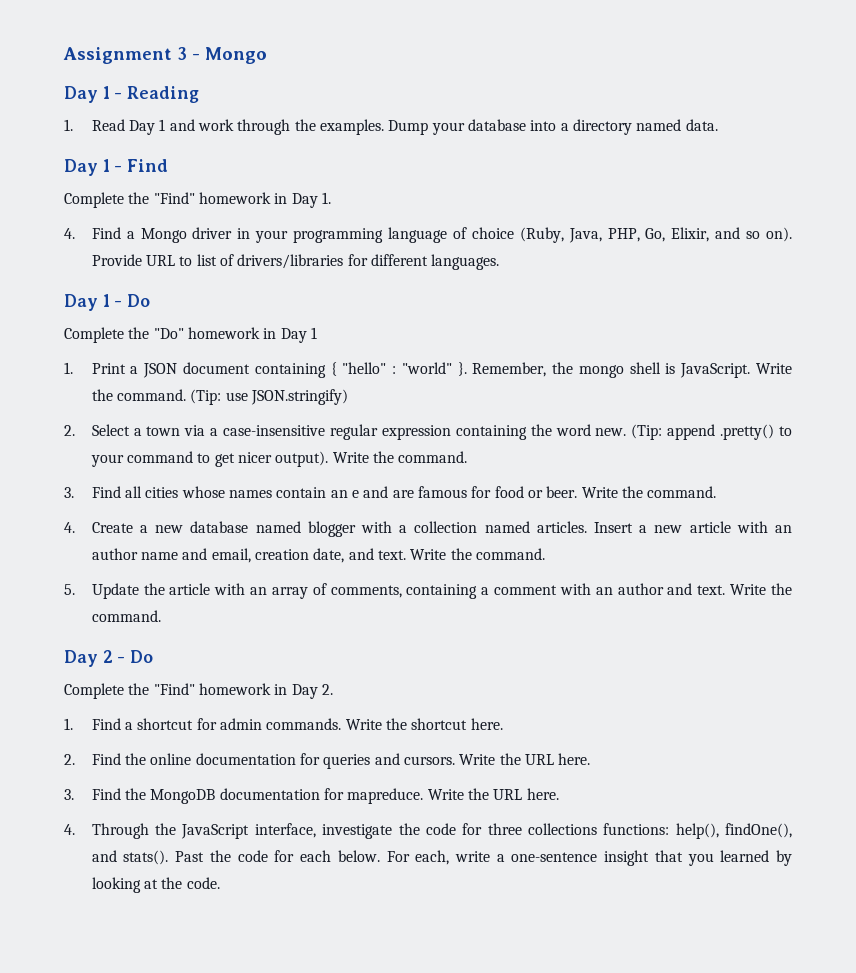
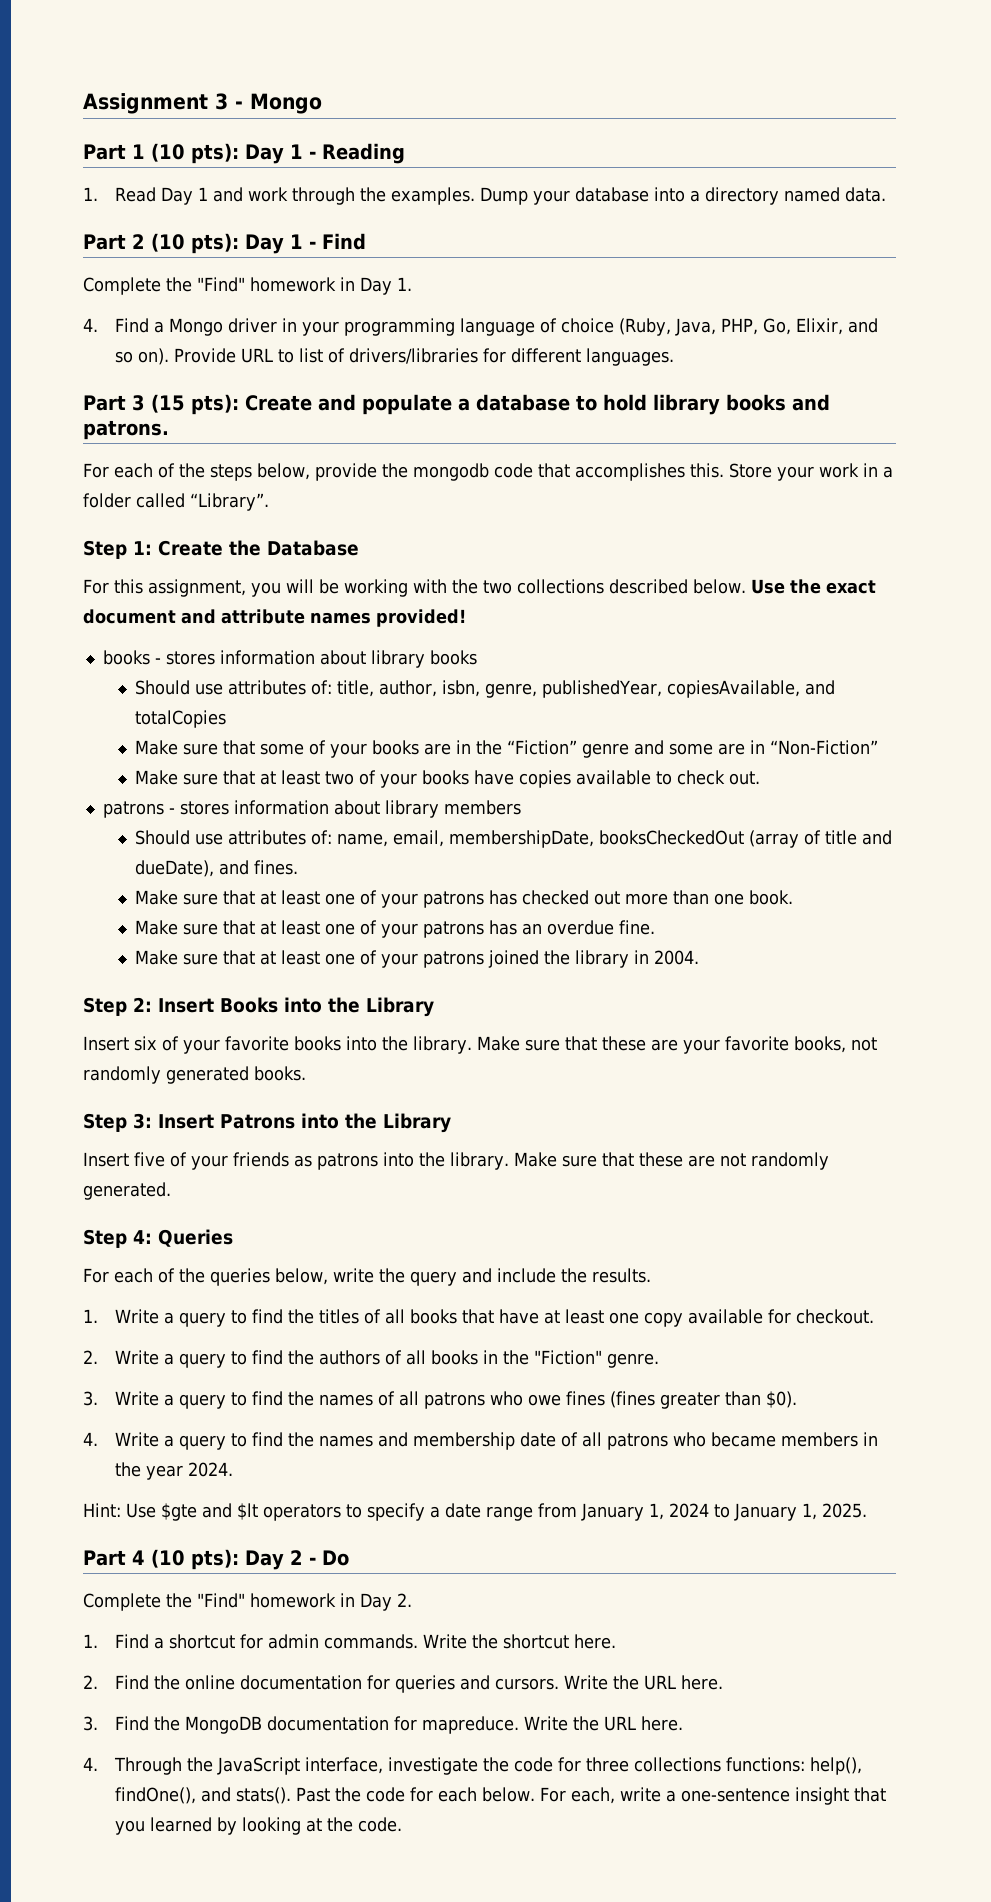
(267, 55) none -> [83,143,239,164] Part 1 (10 pts):
(718, 125) none -> [83,233,239,254] Part 2 (10 pts):
[64,294,151,311] [64,327,317,343] [64,362,792,378] [91,389,348,405] [64,424,793,440] [90,451,468,467] [64,486,717,498] [64,521,792,537] [91,548,545,563] [64,583,792,599] [91,610,161,622] Day 1 - Do // Complete the "Do" homework in Day 1 // 1. Print a JSON document containing { "hello" : "world" }. Remember, the mongo shell is JavaScript. Write the command. (Tip: use JSON.stringify) // 2. Select a town via a case-insensitive regular expression containing the word new. (Tip: append .pretty() to your command to get nicer output). Write the command. // 3. Find all cities whose names contain an e and are famous for food or beer. Write the command. // 4. Create a new database named blogger with a collection named articles. Insert a new article with an author name and email, creation date, and text. Write the command. // 5. Update the article with an array of comments, containing a comment with an author and text. Write the command. // -> [83,394,830,415] [83,420,169,440] [83,463,893,481] [83,493,269,511] [83,540,359,559] [83,579,876,597] [83,609,466,627] [102,650,477,668] [134,680,835,698] [134,710,226,728] [134,740,878,758] [134,770,760,788] [102,800,521,818] [134,830,892,848] [134,860,298,877] [134,890,793,908] [134,920,655,938] [134,950,699,968] [83,997,434,1017] [83,1036,877,1054] [83,1066,306,1084] [83,1113,451,1133] [83,1152,829,1170] [83,1182,171,1200] [83,1229,233,1248] [83,1268,651,1286] [83,1309,875,1327] [83,1350,660,1368] [83,1391,798,1409] [83,1432,879,1450] [115,1462,234,1480] [83,1503,867,1521] [83,1549,239,1570] Part 3 (15 pts): Create and populate a database to hold library books and patrons. // For each of the steps below, provide the mongodb code that accomplishes this. Store your work in a folder called “Library”. // Step 1: Create the Database // For this assignment, you will be working with the two collections described below. Use the exact document and attribute names provided! // books - stores information about library books // Should use attributes of: title, author, isbn, genre, publishedYear, copiesAvailable, and totalCopies // Make sure that some of your books are in the “Fiction” genre and some are in “Non-Fiction” // Make sure that at least two of your books have copies available to check out. // patrons - stores information about library members // Should use attributes of: name, email, membershipDate, booksCheckedOut (array of title and dueDate), and fines. // Make sure that at least one of your patrons has checked out more than one book. // Make sure that at least one of your patrons has an overdue fine. // Make sure that at least one of your patrons joined the library in 2004. // Step 2: Insert Books into the Library // Insert six of your favorite books into the library. Make sure that these are your favorite books, not randomly generated books. // Step 3: Insert Patrons into the Library // Insert five of your friends as patrons into the library. Make sure that these are not randomly generated. // Step 4: Queries // For each of the queries below, write the query and include the results. // 1. Write a query to find the titles of all books that have at least one copy available for checkout. // 2. Write a query to find the authors of all books in the "Fiction" genre. // 3. Write a query to find the names of all patrons who owe fines (fines greater than $0). // 4. Write a query to find the names and membership date of all patrons who became members in the year 2024. // Hint: Use $gte and $lt operators to specify a date range from January 1, 2024 to January 1, 2025. // Part 4 (10 pts):

